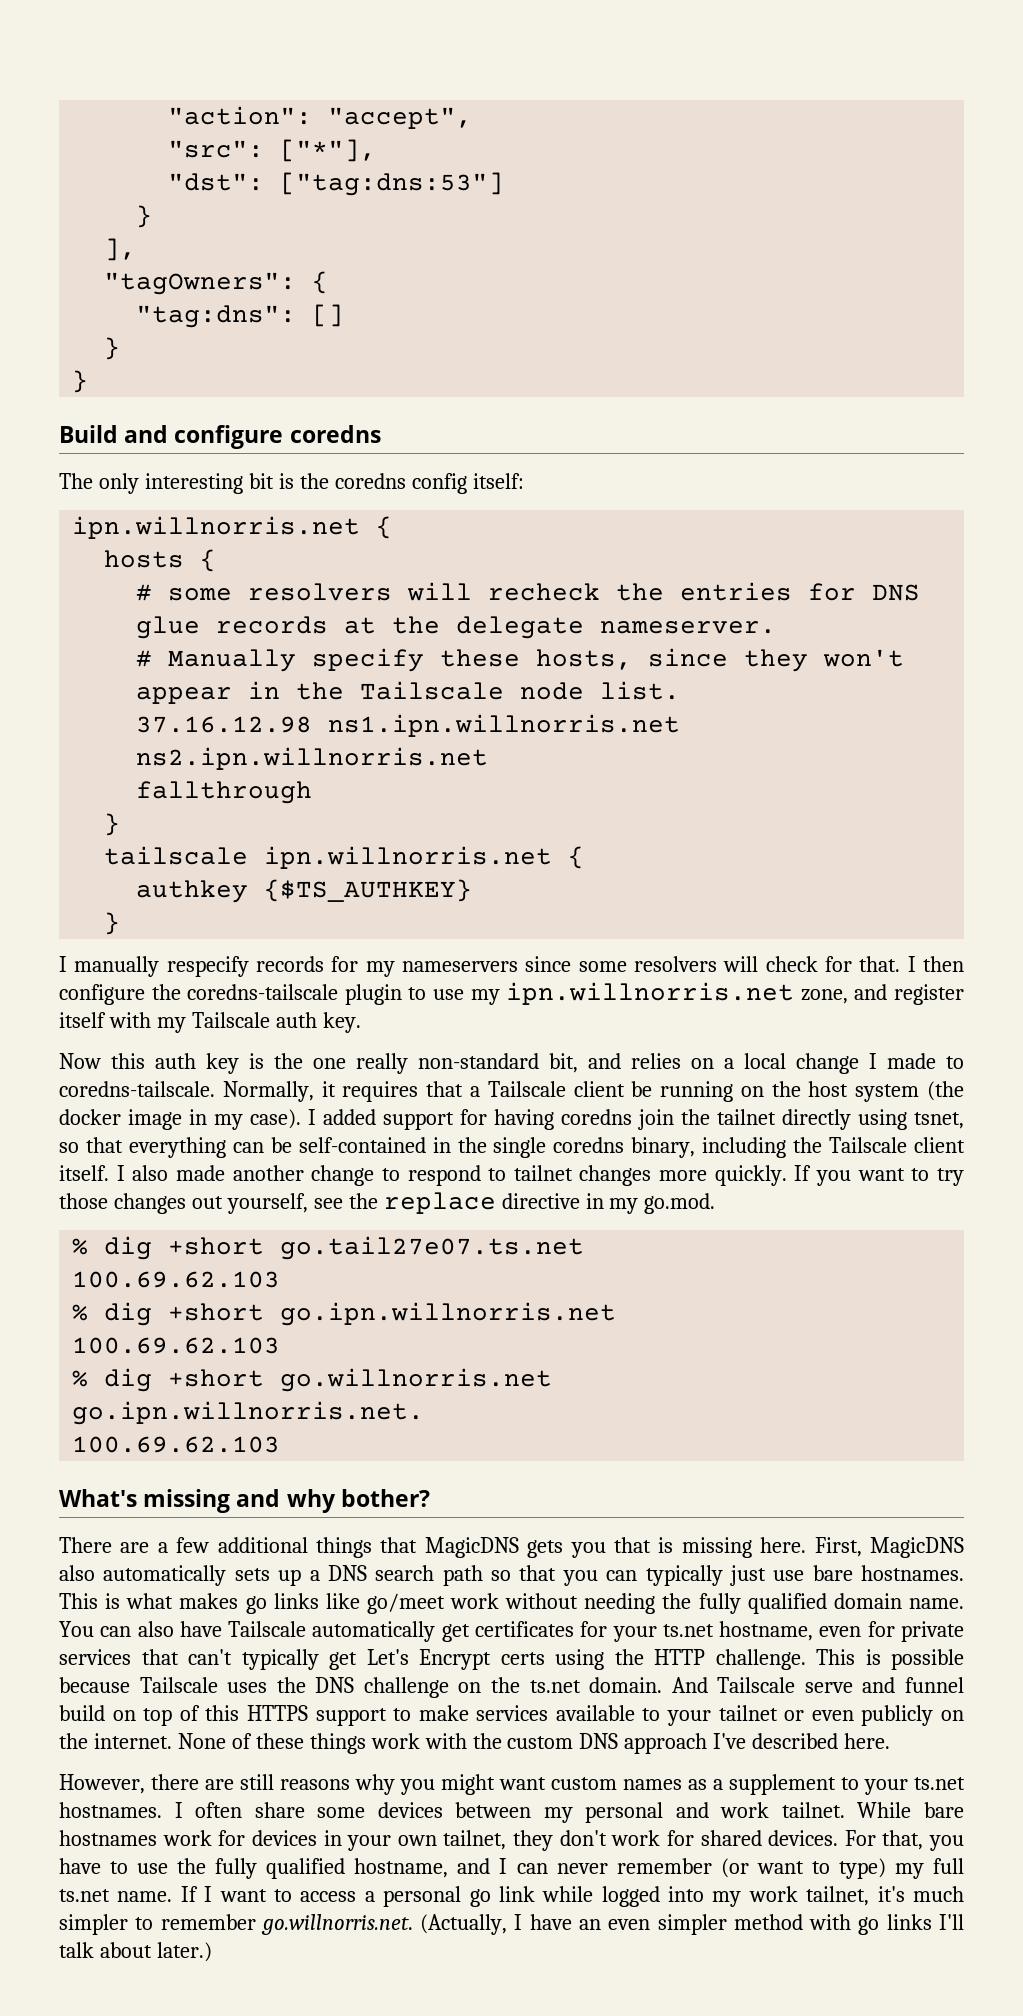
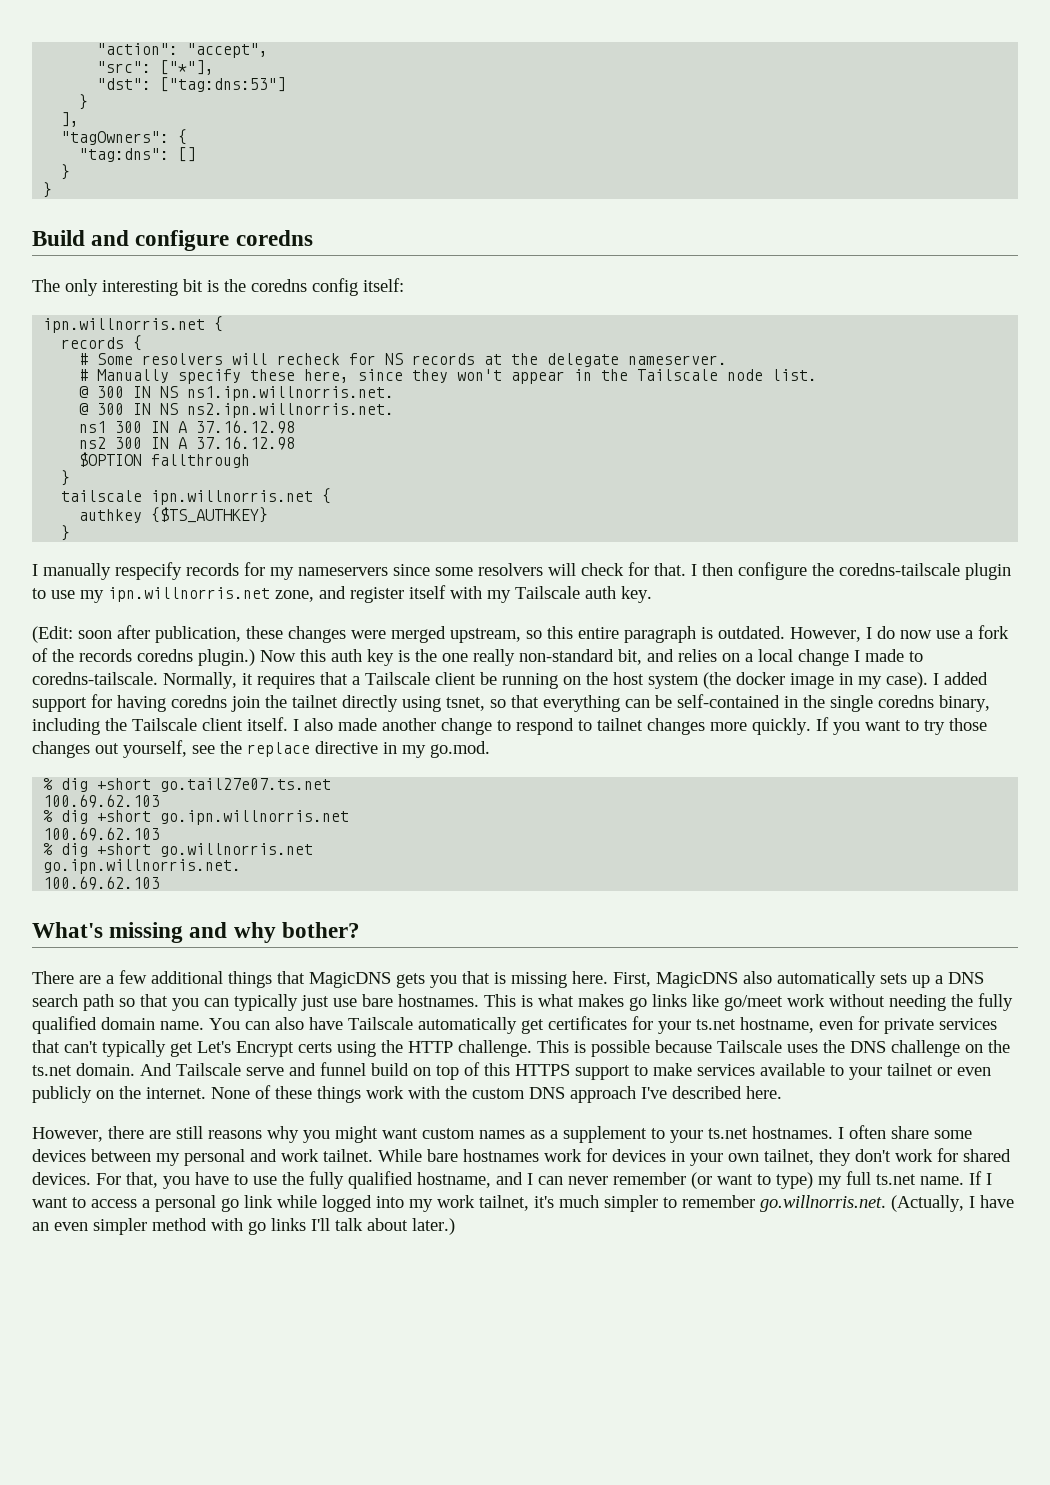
[104,550,185,568] hosts -> [61,337,125,349] records
[168,588,233,601] some -> [97,353,134,365] Some
[616,582,921,601] [136,616,201,639] the entries for DNS glue -> [349,353,404,365] for NS
[536,649,633,670] hosts, -> [304,369,350,383] here,
[136,714,681,737] [136,747,489,770] 37.16.12.98 ns1.ipn.willnorris.net ns2.ipn.willnorris.net // -> [79,386,395,401] [79,403,395,418] [79,420,296,434] [79,436,296,450] [79,452,143,467] @ 300 IN NS ns1.ipn.willnorris.net. // @ 300 IN NS ns2.ipn.willnorris.net. // ns1 300 IN A 37.16.12.98 // ns2 300 IN A 37.16.12.98 // $OPTION
(361, 1022) none -> [32,625,1009,643] [32,648,255,666] (Edit: soon after publication, these changes were merged upstream, so this entire paragraph is outdated. However, I do now use a fork of the records coredns plugin.)

